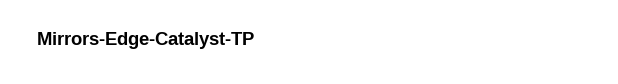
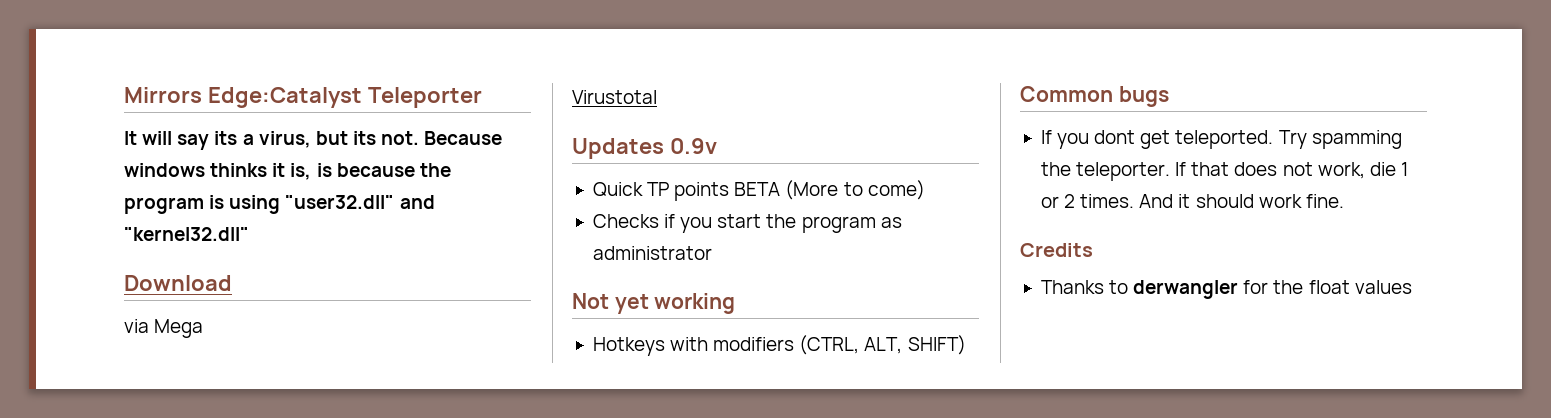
[37,32,254,49] Mirrors-Edge-Catalyst-TP -> [124,87,482,108] [124,131,503,150] [124,163,451,180] [124,195,435,214] [124,227,249,241] [124,275,232,291] [124,319,204,338] [572,90,657,104] [572,138,717,159] [592,180,925,201] [592,214,902,233] [592,246,712,260] [572,293,736,314] [592,335,966,356] [1020,86,1169,107] [1040,130,1402,149] [1040,162,1408,181] [1040,194,1344,208] [1020,243,1093,257] [1040,280,1412,299] Mirrors Edge:Catalyst Teleporter // It will say its a virus, but its not. Because windows thinks it is, is because the program is using "user32.dll" and "kernel32.dll" // Download // via Mega // Virustotal // Updates 0.9v // Quick TP points BETA (More to come) // Checks if you start the program as administrator // Not yet working // Hotkeys with modifiers (CTRL, ALT, SHIFT) // Common bugs // If you dont get teleported. Try spamming the teleporter. If that does not work, die 1 or 2 times. And it should work fine. // Credits // Thanks to derwangler for the float values

